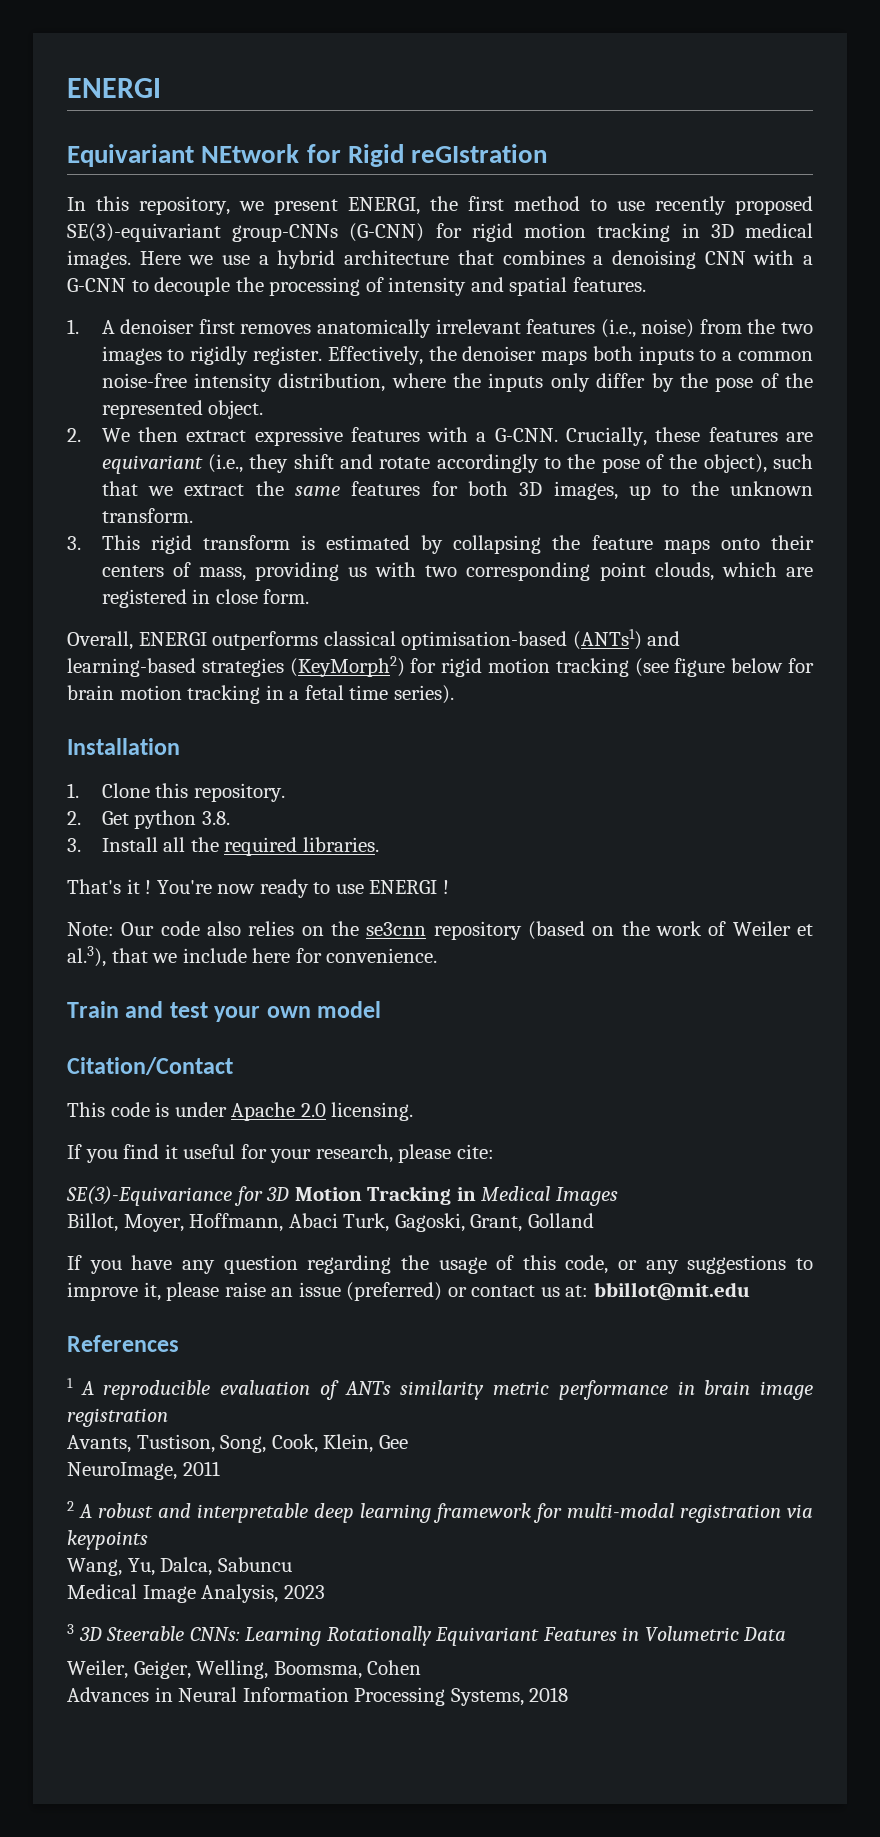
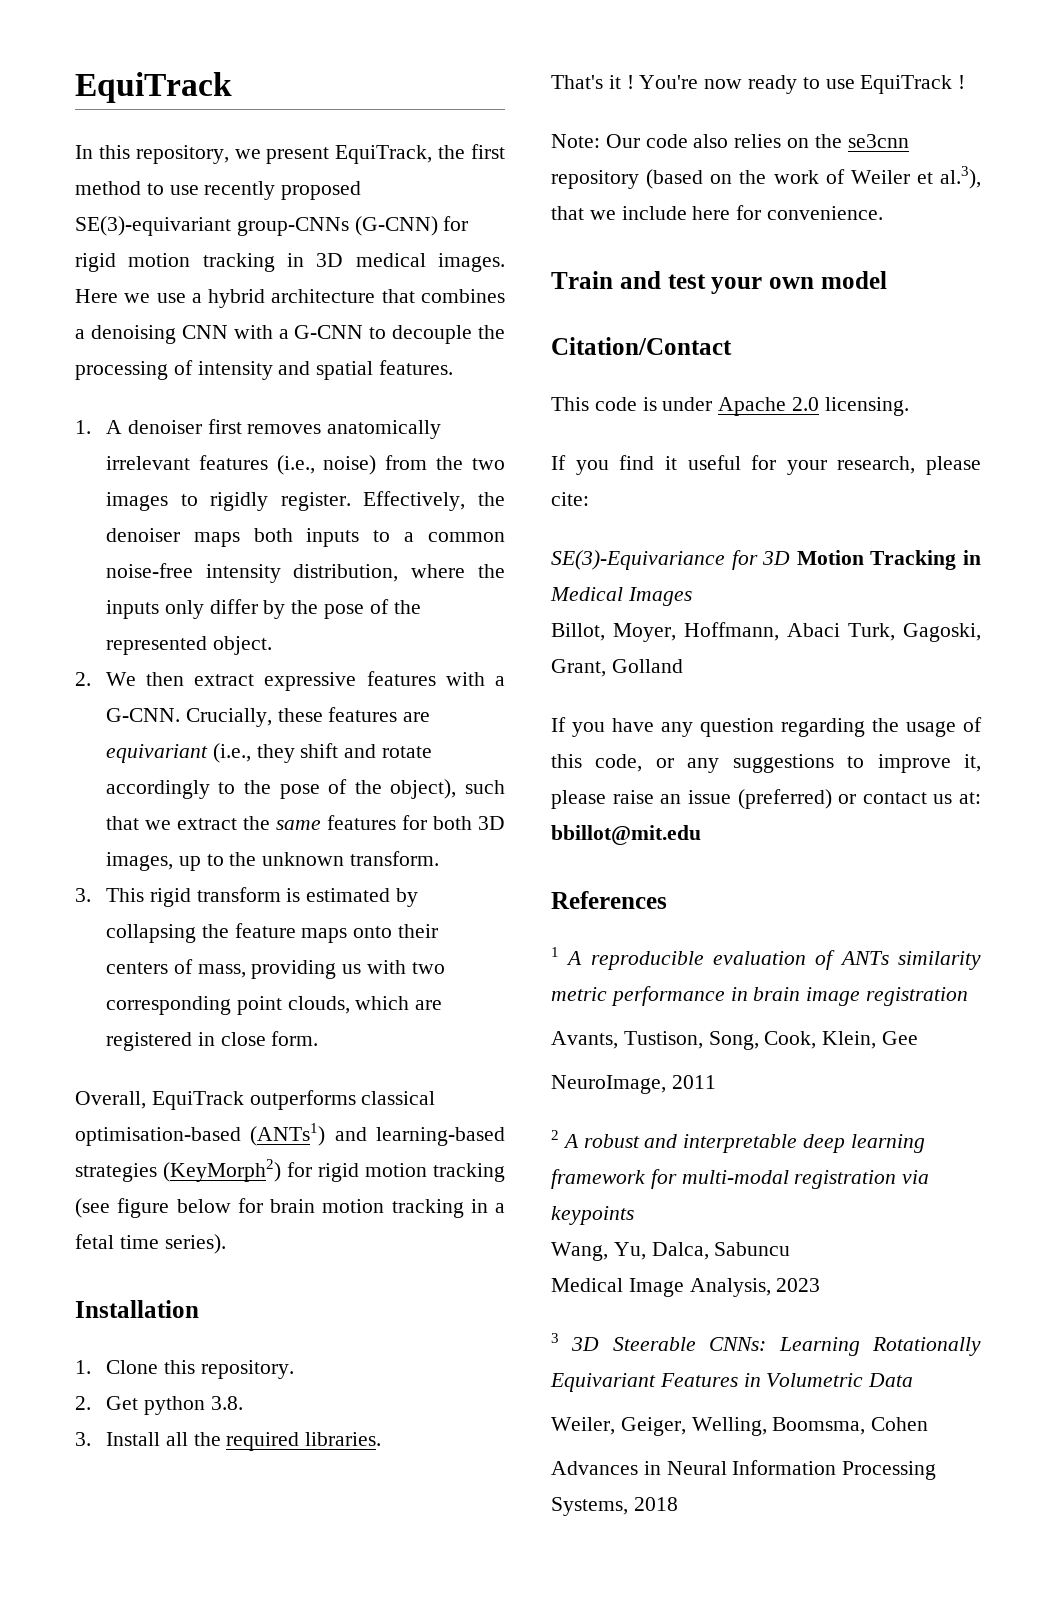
[67,78,161,98] [67,144,548,167] ENERGI // Equivariant NEtwork for Rigid reGIstration -> [75,72,232,103] EquiTrack
[348,197,420,215] ENERGI, -> [335,145,433,164] EquiTrack,
[138,632,207,646] ENERGI -> [151,1091,244,1110] EquiTrack
[369,880,438,894] ENERGI -> [860,75,953,94] EquiTrack

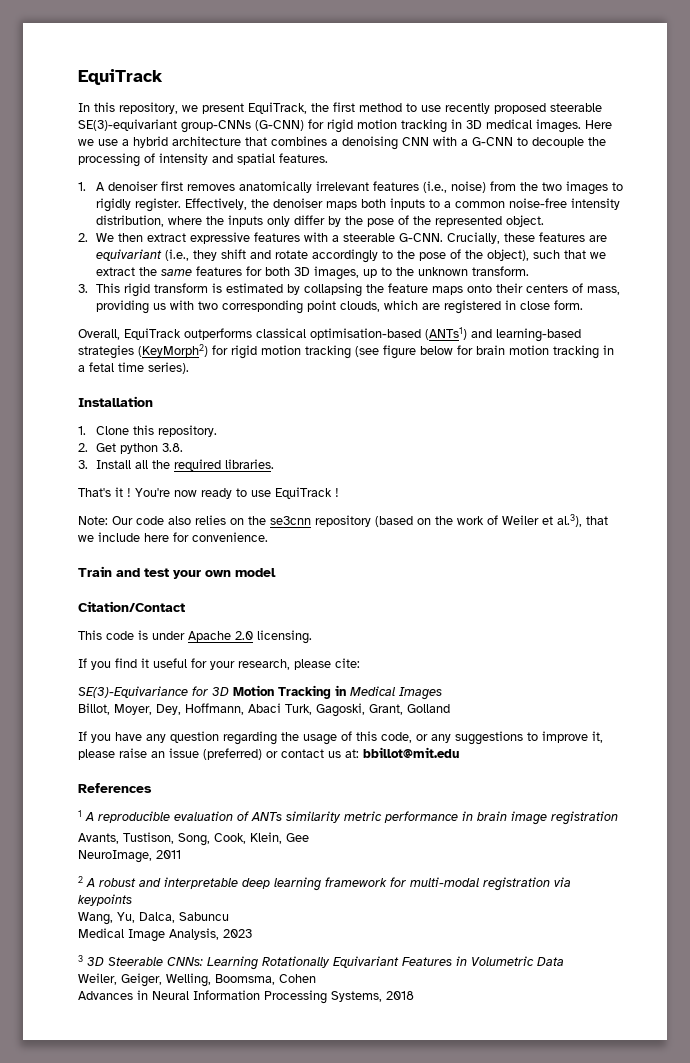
(362, 190) none -> [550,103,602,112] steerable
(505, 681) none -> [342,233,395,242] steerable
(676, 632) none -> [156,704,181,715] Dey,

